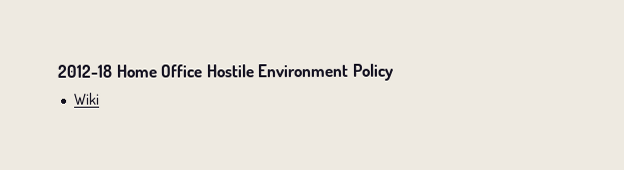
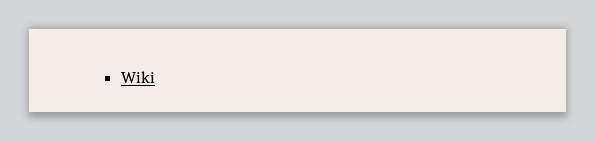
[57,63,393,81] 2012-18 Home Office Hostile Environment Policy // -> (120, 77) none

